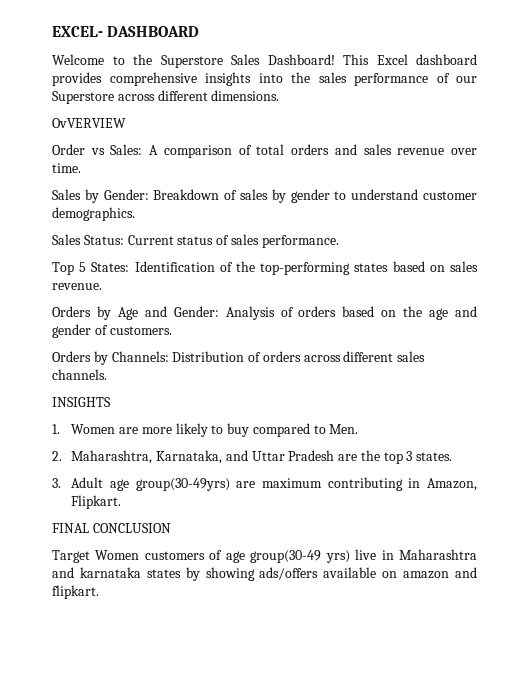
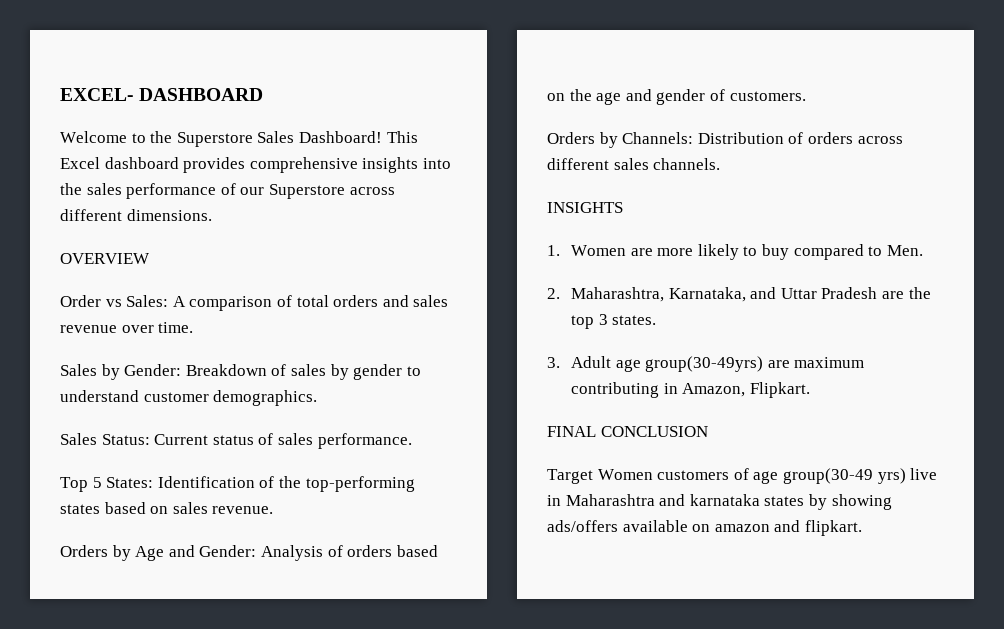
[52,118,126,128] OvVERVIEW -> [60,253,150,264] OVERVIEW

